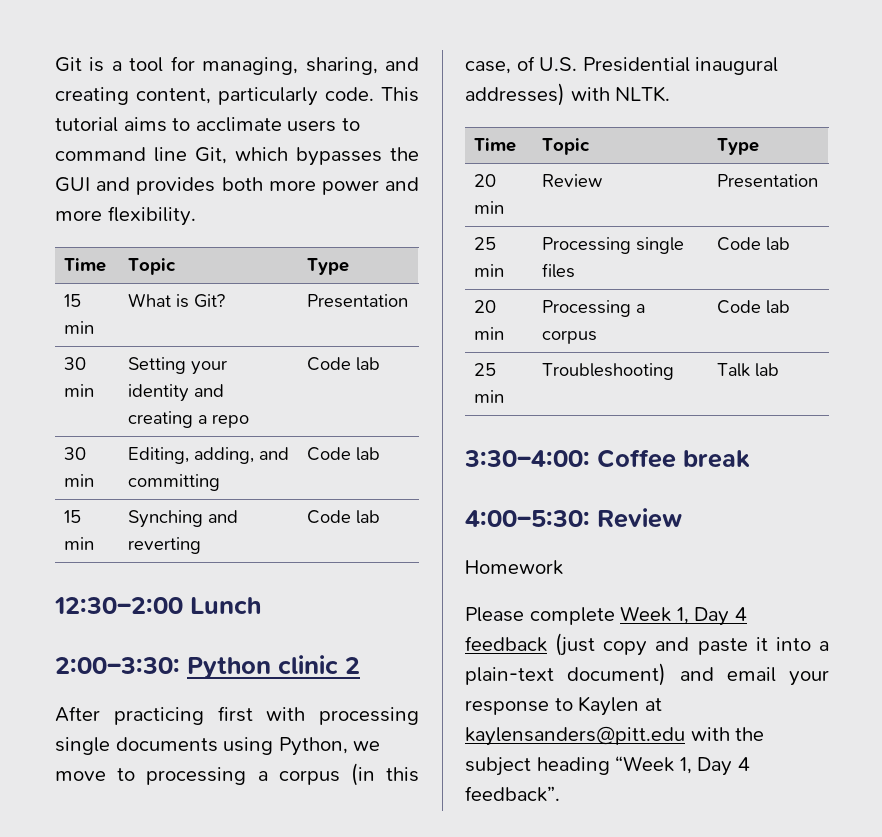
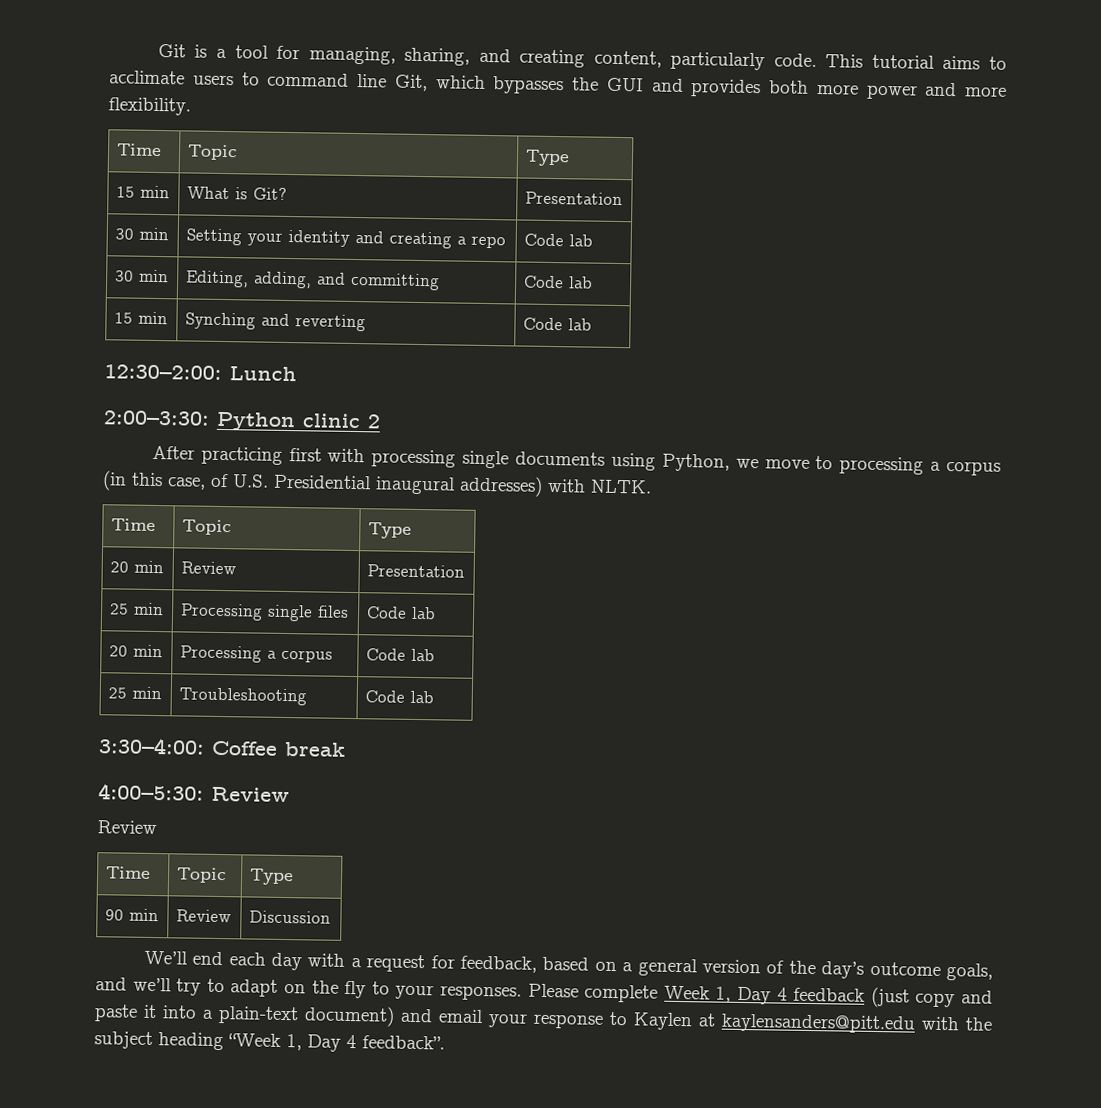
[54,597,183,614] 12:30–2:00 -> [104,364,222,380] 12:30–2:00:
[716,363,750,377] Talk -> [364,690,405,703] Code
[465,560,563,575] Homework // -> [97,820,157,835] [105,866,151,879] [175,867,227,884] [248,868,294,886] [104,908,159,922] [175,909,232,923] [248,910,331,924] [143,950,994,981] [95,977,522,1001] Review // Time | Topic | Type // 90 min | Review | Discussion // We’ll end each day with a request for feedback, based on a general version of the day’s outcome goals, and we’ll try to adapt on the fly to your responses.

